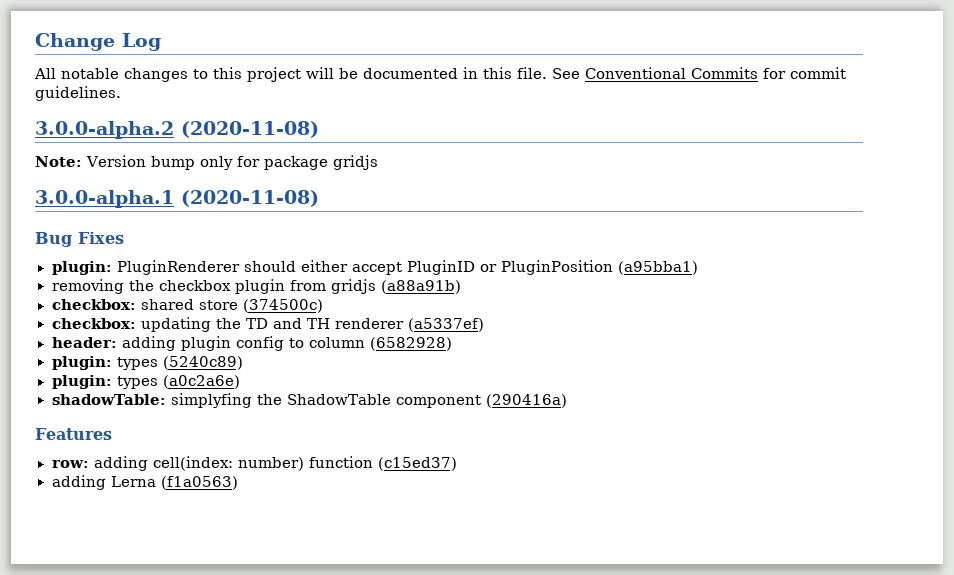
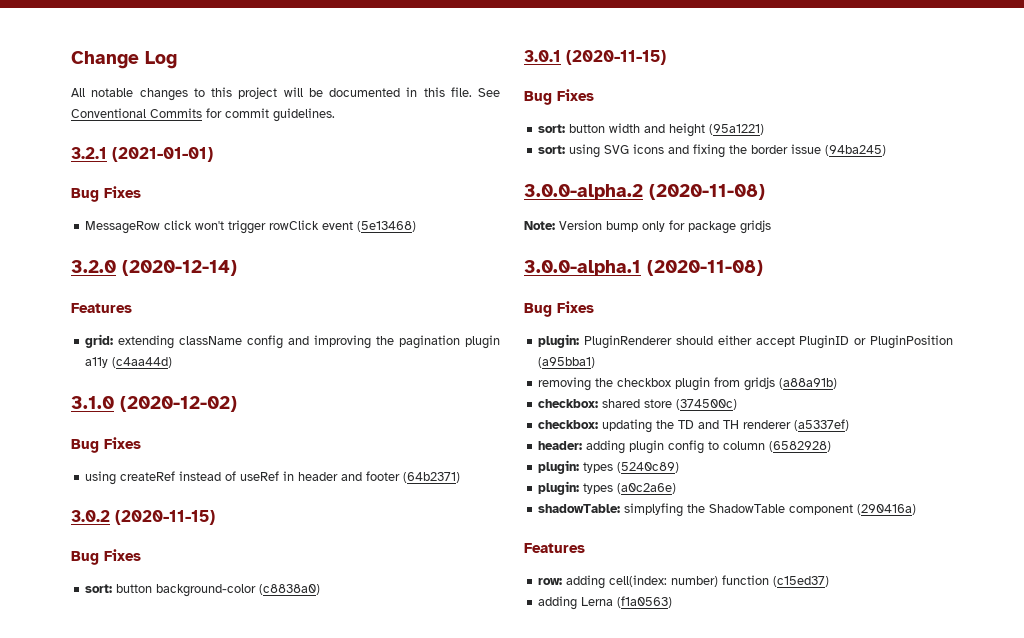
(121, 93) none -> [71,147,213,162] [71,186,141,202] [85,220,417,234] [71,260,237,276] [71,303,132,313] [85,334,500,349] [85,357,173,368] [71,396,237,412] [71,437,141,453] [85,471,461,485] [71,510,215,525] [71,549,141,565] [85,584,321,597] [524,50,666,65] [524,89,594,105] [538,123,765,137] [538,144,887,158] // 3.2.1 (2021-01-01) // Bug Fixes // MessageRow click won't trigger rowClick event (5e13468) // 3.2.0 (2020-12-14) // Features // grid: extending className config and improving the pagination plugin a11y (c4aa44d) // 3.1.0 (2020-12-02) // Bug Fixes // using createRef instead of useRef in header and footer (64b2371) // 3.0.2 (2020-11-15) // Bug Fixes // sort: button background-color (c8838a0) // 3.0.1 (2020-11-15) // Bug Fixes // sort: button width and height (95a1221) // sort: using SVG icons and fixing the border issue (94ba245)

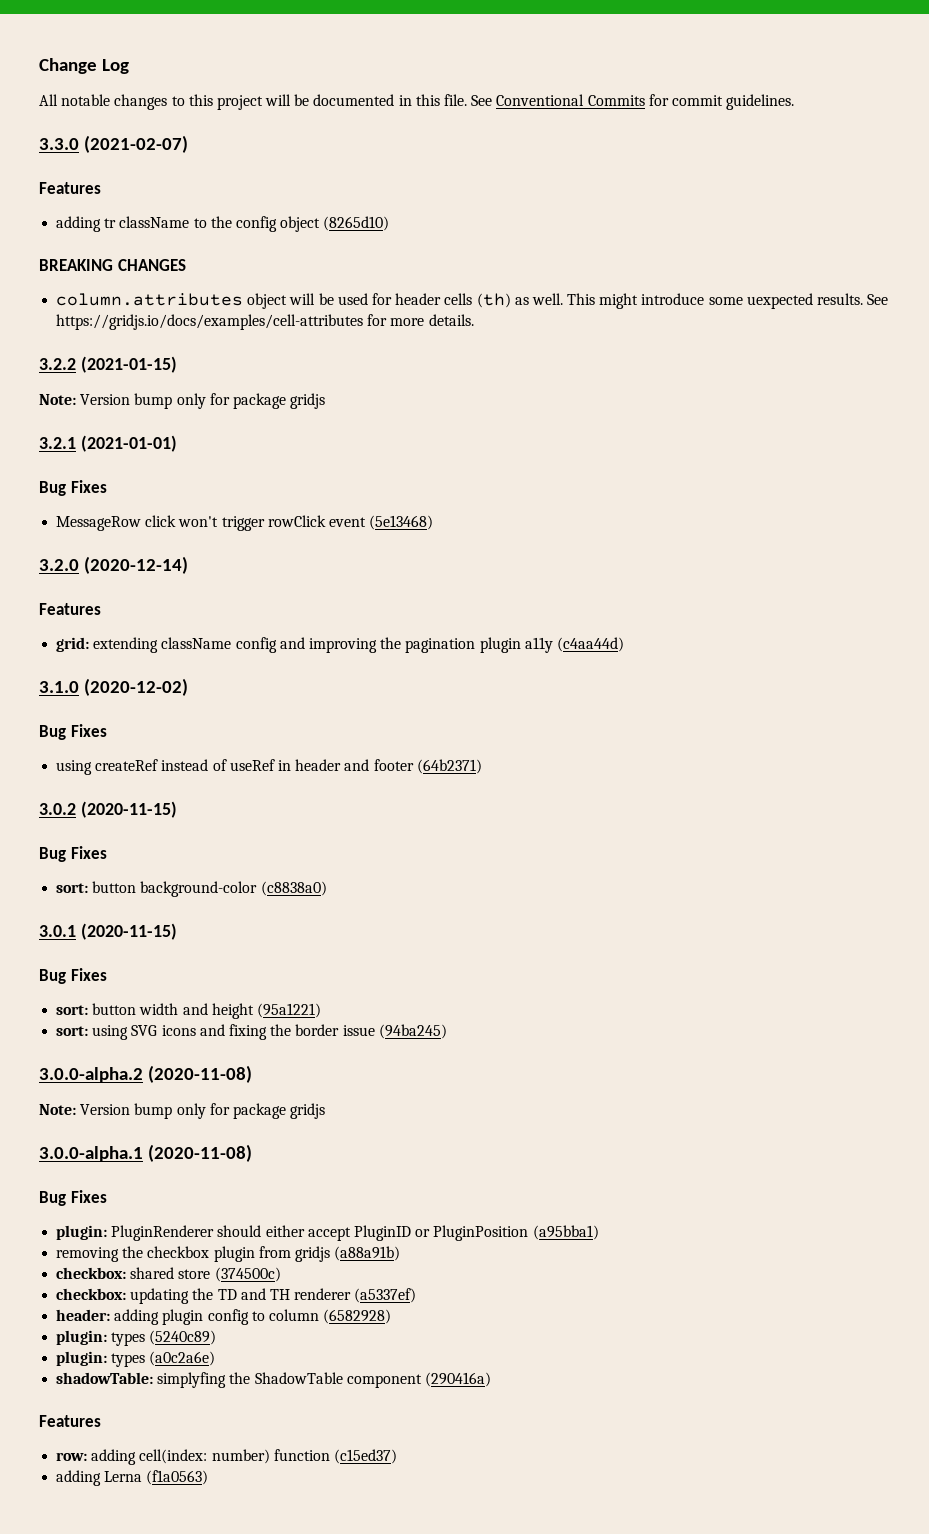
(335, 115) none -> [39,135,189,153] [39,182,101,194] [56,216,390,232] [39,259,186,271] [56,293,889,309] [56,314,474,330] [39,356,177,373] [39,393,326,409] // 3.3.0 (2021-02-07) // Features // adding tr className to the config object (8265d10) // BREAKING CHANGES // column.attributes object will be used for header cells (th) as well. This might introduce some uexpected results. See https://gridjs.io/docs/examples/cell-attributes for more details. // 3.2.2 (2021-01-15) // Note: Version bump only for package gridjs

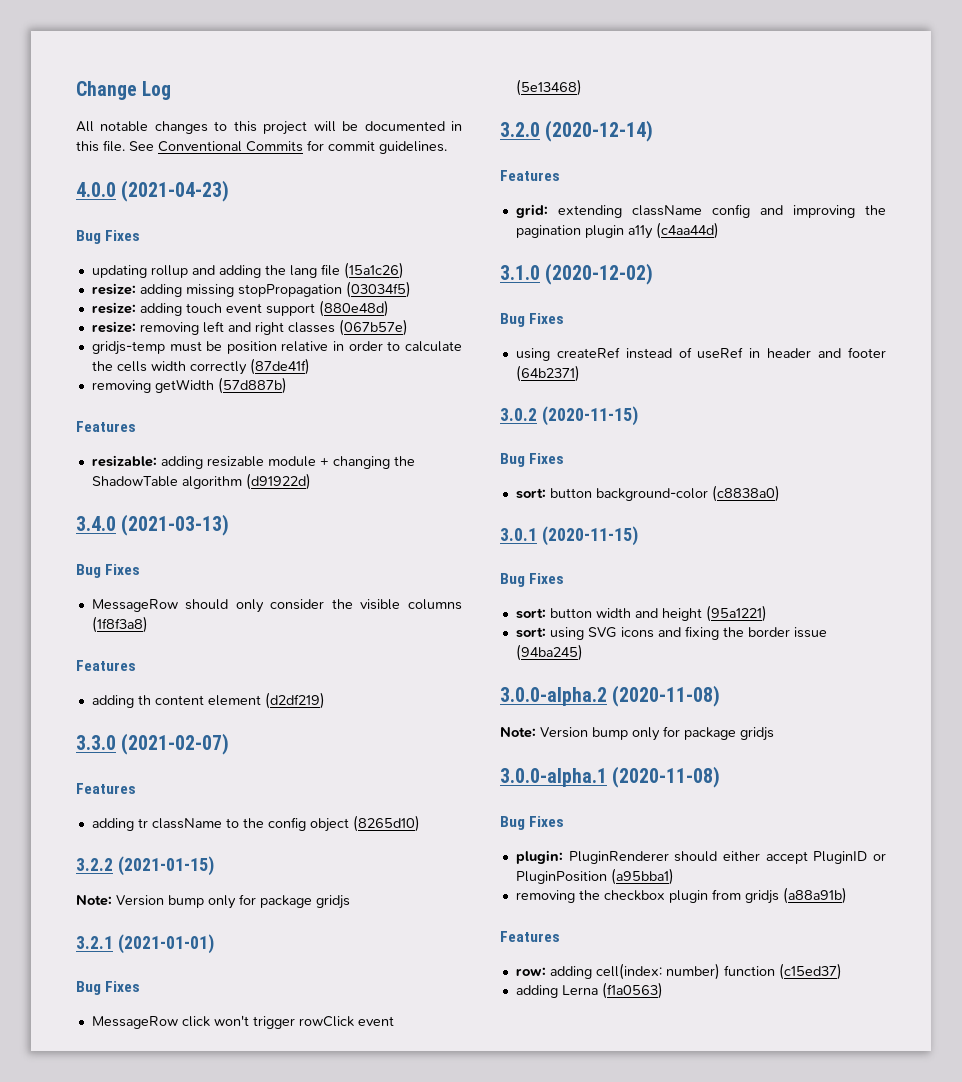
(795, 102) none -> [76,180,230,202] [76,230,141,244] [91,262,404,279] [91,281,411,298] [91,300,389,317] [91,319,408,336] [91,341,463,355] [91,358,310,375] [91,377,287,394] [76,421,136,432] [91,455,415,469] [91,473,311,490] [76,514,230,536] [76,564,141,578] [91,599,462,613] [91,616,148,633] [76,660,136,671] [91,692,325,709] // 4.0.0 (2021-04-23) // Bug Fixes // updating rollup and adding the lang file (15a1c26) // resize: adding missing stopPropagation (03034f5) // resize: adding touch event support (880e48d) // resize: removing left and right classes (067b57e) // gridjs-temp must be position relative in order to calculate the cells width correctly (87de41f) // removing getWidth (57d887b) // Features // resizable: adding resizable module + changing the ShadowTable algorithm (d91922d) // 3.4.0 (2021-03-13) // Bug Fixes // MessageRow should only consider the visible columns (1f8f3a8) // Features // adding th content element (d2df219)
[39,259,186,271] [56,293,889,309] [56,314,474,330] // BREAKING CHANGES // column.attributes object will be used for header cells (th) as well. This might introduce some uexpected results. See https://gridjs.io/docs/examples/cell-attributes for more details. -> (420, 823) none
[56,1267,281,1282] [56,1288,417,1304] [56,1309,392,1325] [56,1330,217,1346] [56,1351,216,1367] [56,1372,491,1388] // checkbox: shared store (374500c) // checkbox: updating the TD and TH renderer (a5337ef) // header: adding plugin config to column (6582928) // plugin: types (5240c89) // plugin: types (a0c2a6e) // shadowTable: simplyfing the ShadowTable component (290416a) -> (847, 895) none

